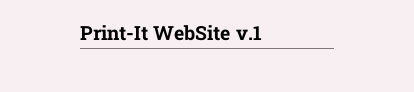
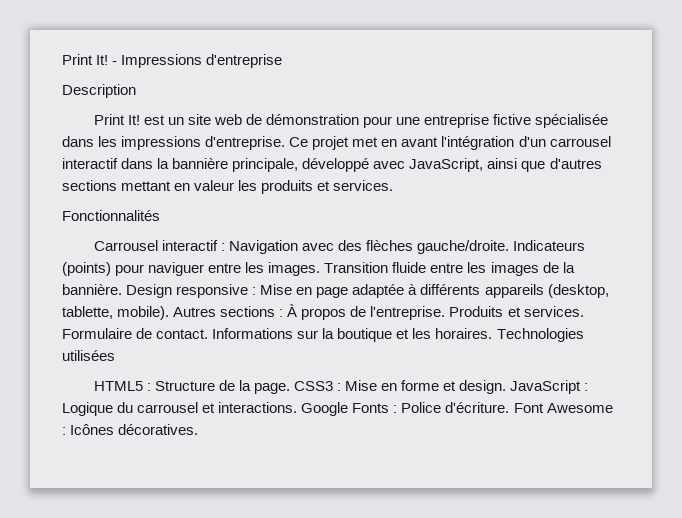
[80,25,262,41] Print-It WebSite v.1 -> [62,54,283,68] [62,84,136,98] [93,114,609,128] [62,136,611,150] [62,158,602,172] [62,180,394,194] [62,210,160,221] [93,240,586,254] [62,262,575,276] [62,284,609,298] [62,304,584,320] [62,328,584,342] [62,350,115,361] [93,380,589,394] [62,402,613,416] [62,424,199,435] Print It! - Impressions d'entreprise // Description // Print It! est un site web de démonstration pour une entreprise fictive spécialisée dans les impressions d'entreprise. Ce projet met en avant l'intégration d'un carrousel interactif dans la bannière principale, développé avec JavaScript, ainsi que d'autres sections mettant en valeur les produits et services. // Fonctionnalités // Carrousel interactif : Navigation avec des flèches gauche/droite. Indicateurs (points) pour naviguer entre les images. Transition fluide entre les images de la bannière. Design responsive : Mise en page adaptée à différents appareils (desktop, tablette, mobile). Autres sections : À propos de l'entreprise. Produits et services. Formulaire de contact. Informations sur la boutique et les horaires. Technologies utilisées // HTML5 : Structure de la page. CSS3 : Mise en forme et design. JavaScript : Logique du carrousel et interactions. Google Fonts : Police d'écriture. Font Awesome : Icônes décoratives.

